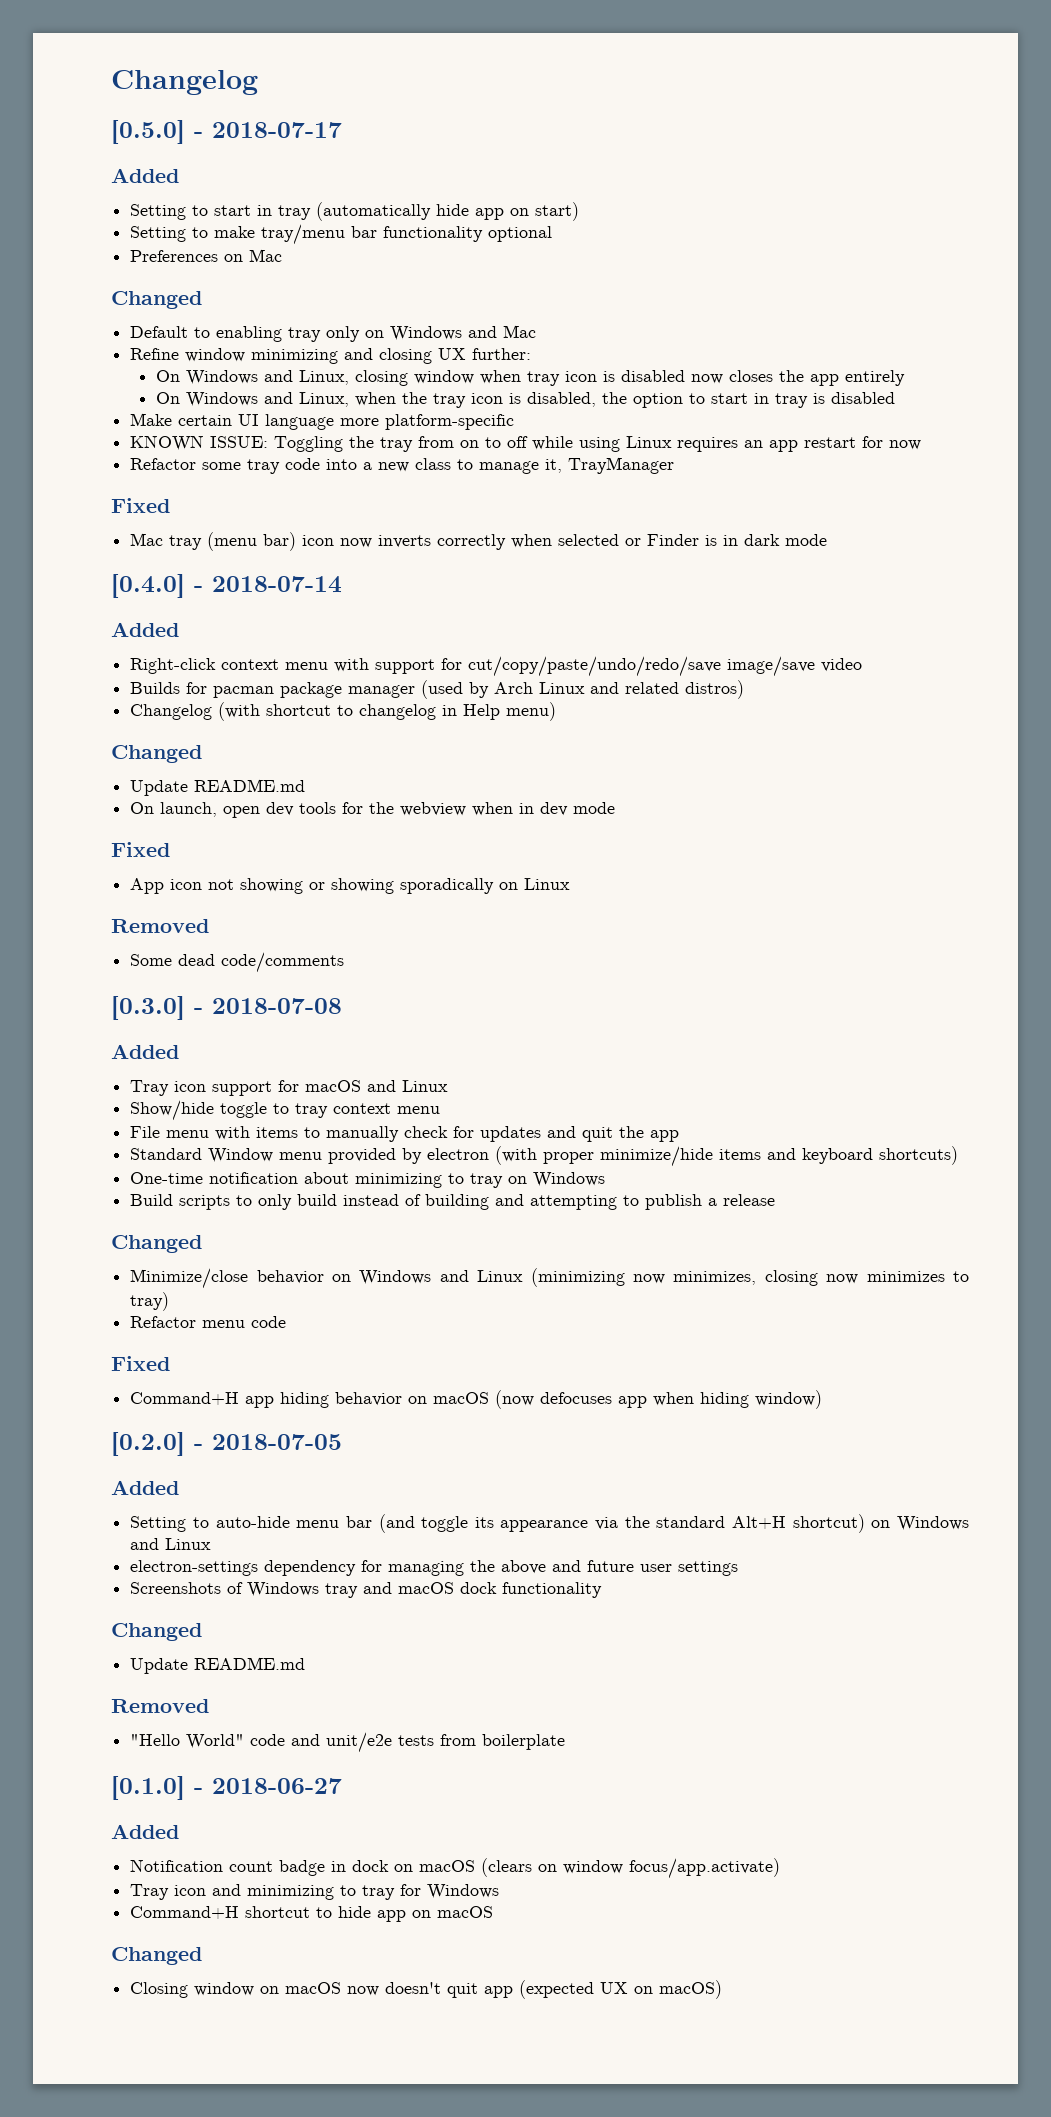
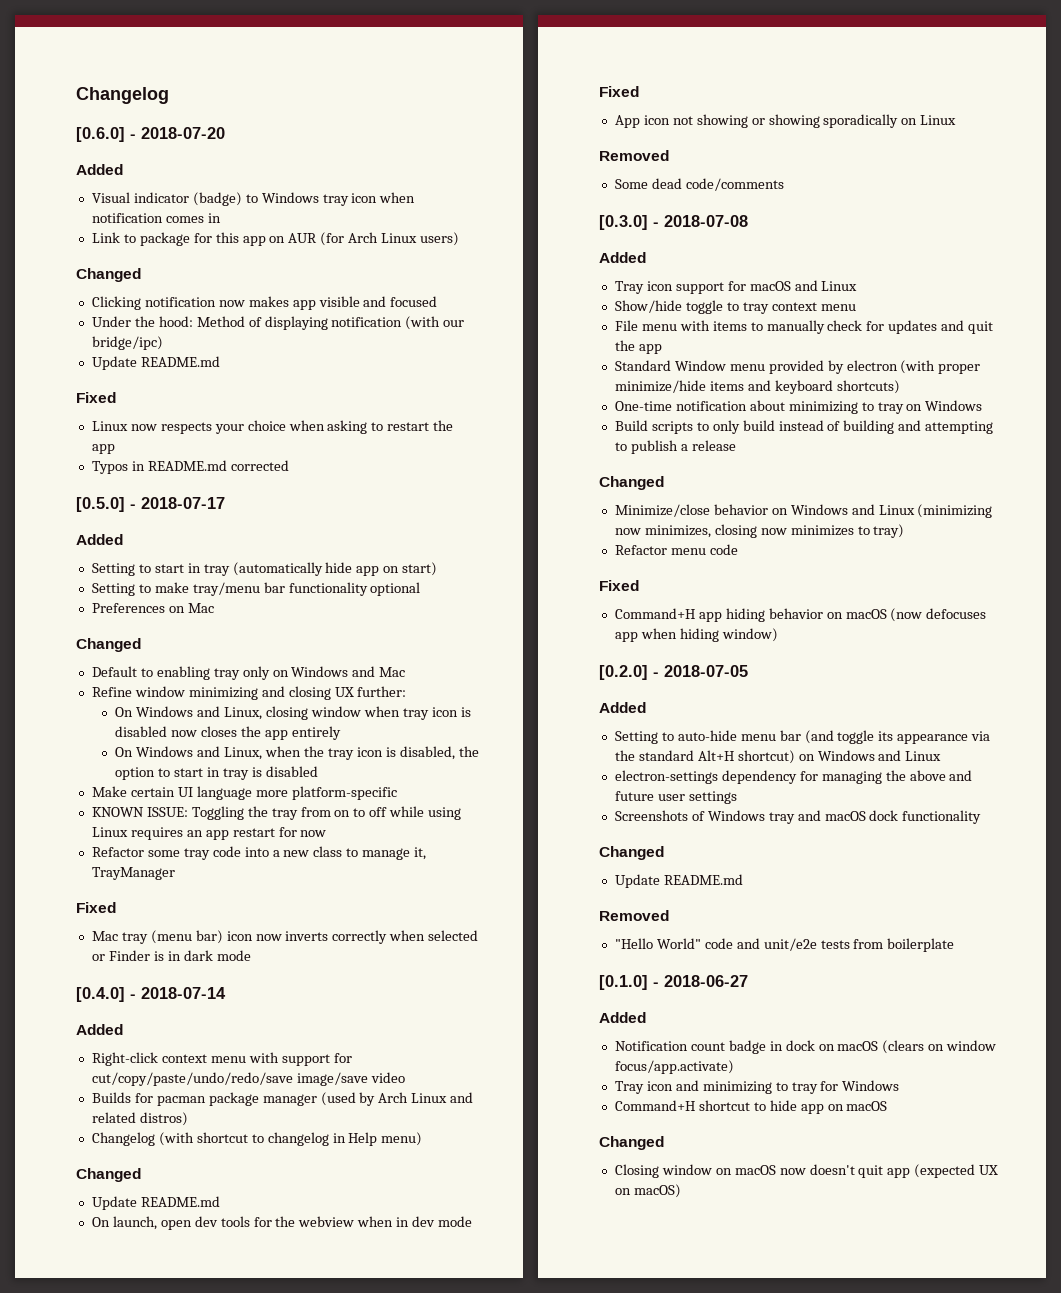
[111,70,258,95] Changelog -> [76,87,169,104] [76,127,225,142] [76,164,123,175] [91,192,416,206] [91,213,221,223] [91,232,460,246] [76,268,141,282] [91,296,438,310] [91,316,465,330] [91,336,163,350] [91,356,220,370] [76,392,116,403] [91,420,454,434] [91,444,115,454] [91,460,289,474] Changelog // [0.6.0] - 2018-07-20 // Added // Visual indicator (badge) to Windows tray icon when notification comes in // Link to package for this app on AUR (for Arch Linux users) // Changed // Clicking notification now makes app visible and focused // Under the hood: Method of displaying notification (with our bridge/ipc) // Update README.md // Fixed // Linux now respects your choice when asking to restart the app // Typos in README.md corrected

